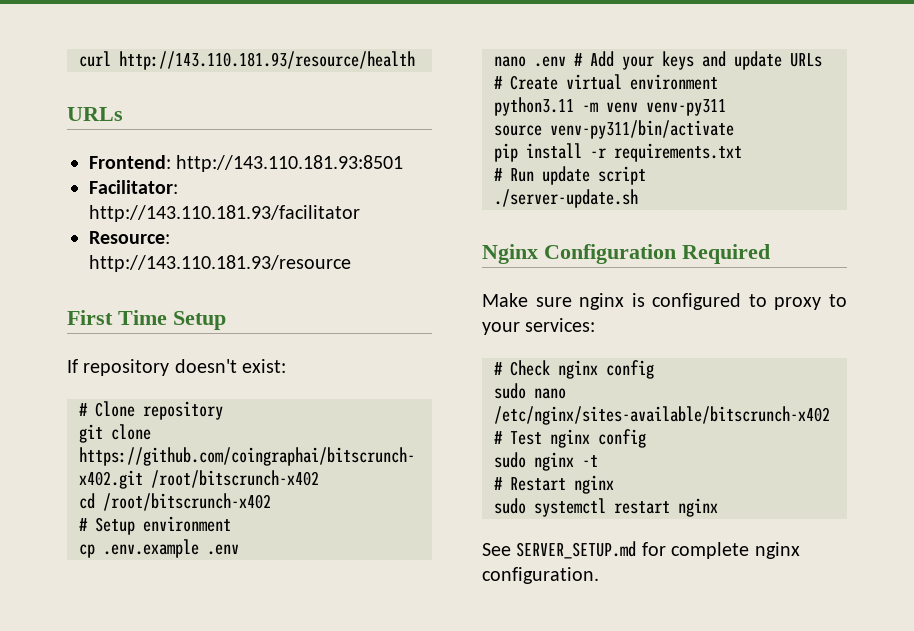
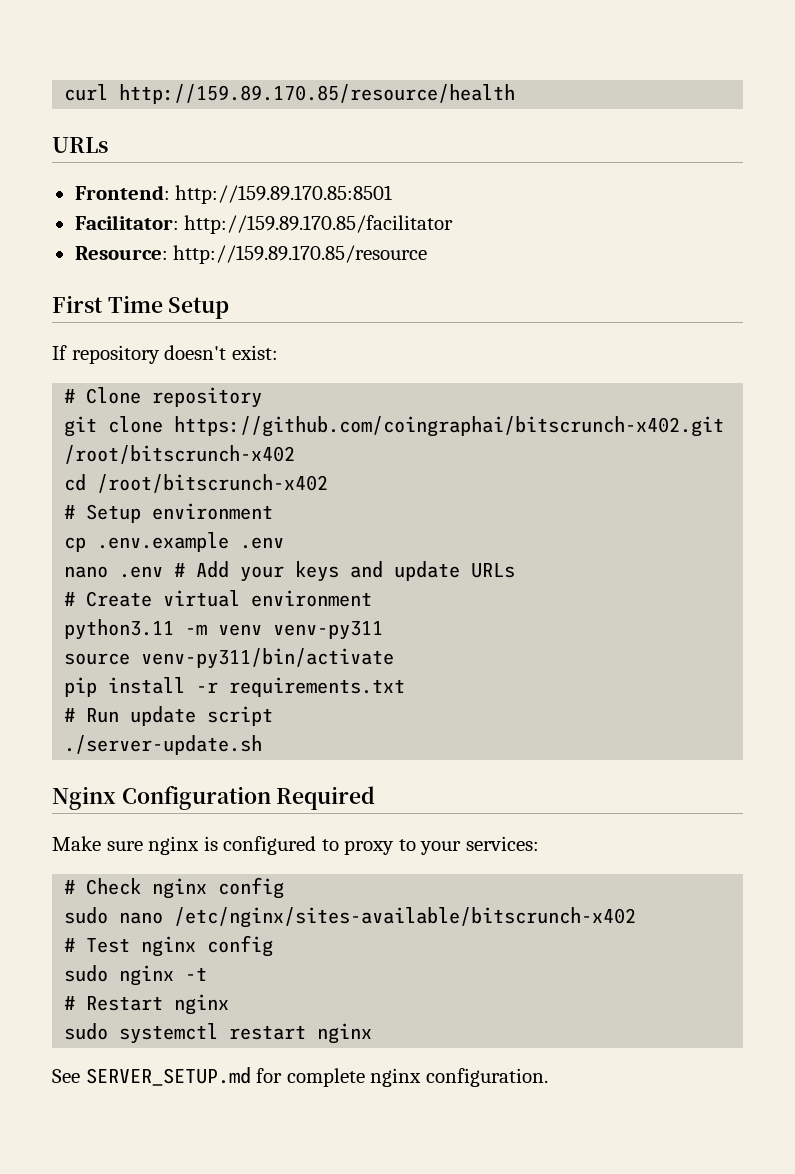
[119,51,415,70] http://143.110.181.93/resource/health -> [119,84,516,104] http://159.89.170.85/resource/health
[176,155,404,172] http://143.110.181.93:8501 -> [175,185,393,204] http://159.89.170.85:8501
[89,205,360,222] http://143.110.181.93/facilitator -> [184,215,454,234] http://159.89.170.85/facilitator
[89,255,351,272] http://143.110.181.93/resource -> [173,245,428,264] http://159.89.170.85/resource

